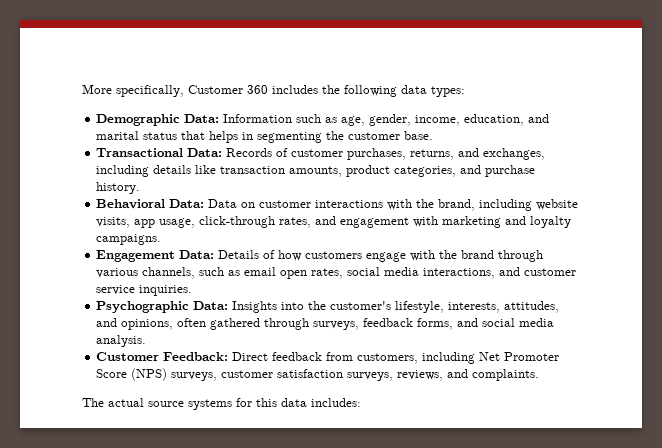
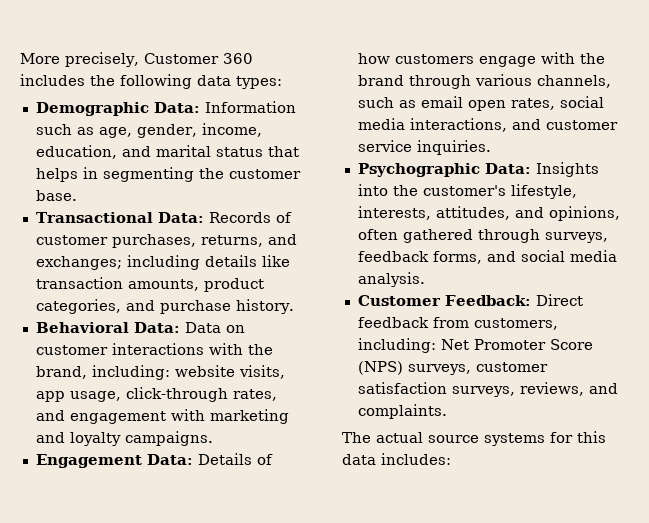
[116,85,184,97] specifically, -> [65,52,139,67] precisely,
[483,148,546,160] exchanges, -> [35,256,122,270] exchanges;
[479,199,533,211] including -> [91,365,170,380] including:
[422,352,476,364] including -> [357,338,436,353] including:

